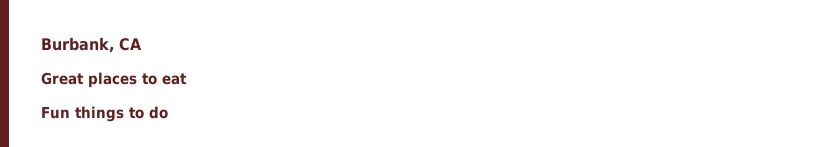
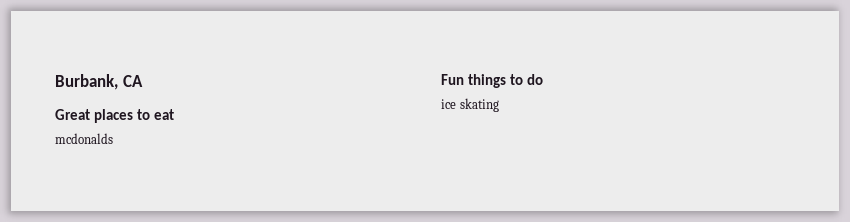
(187, 79) none -> [55,133,113,144] // mcdonalds
(168, 112) none -> [441,98,499,112] // ice skating

